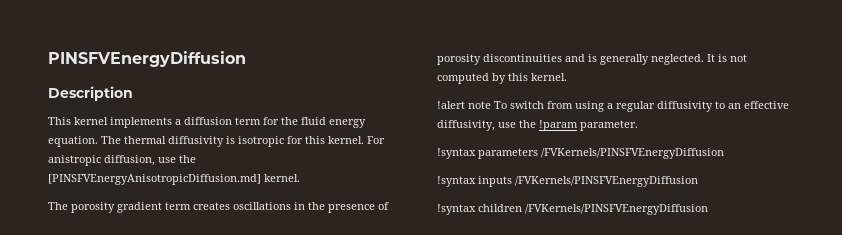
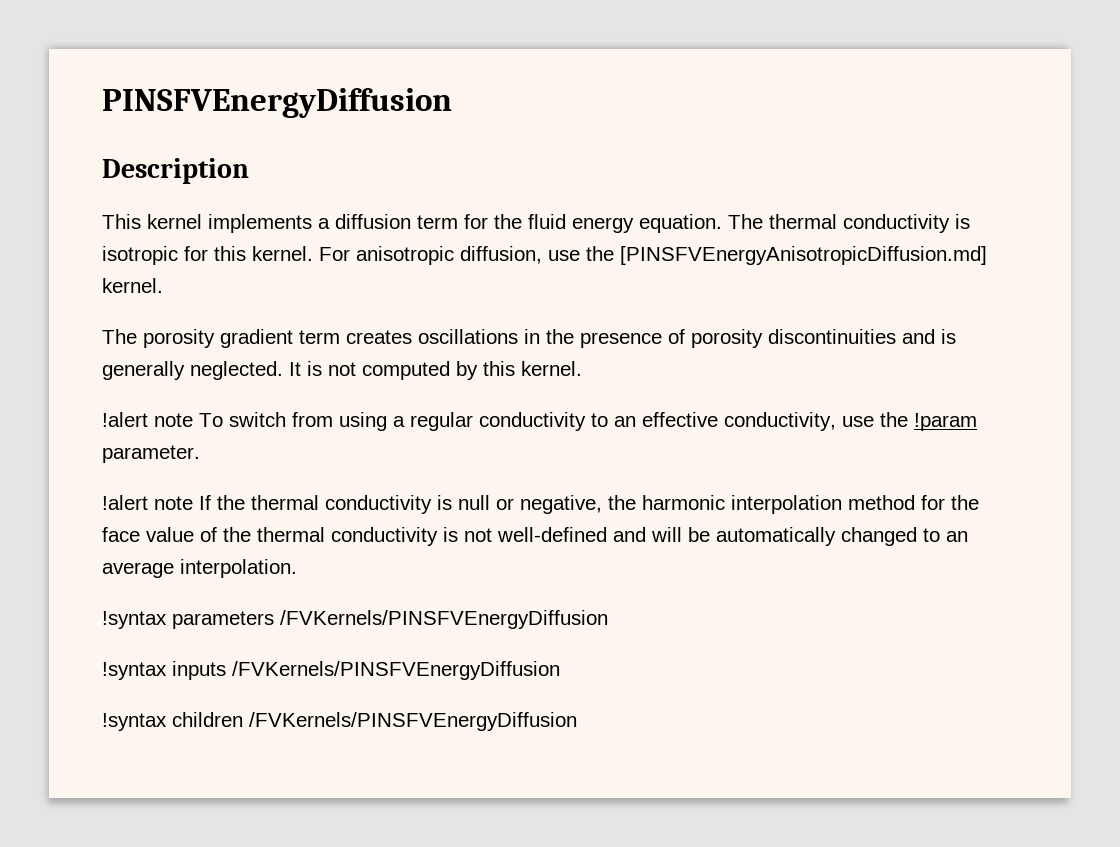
[168,136,224,147] diffusivity -> [843,214,950,233] conductivity
[48,155,101,166] anistropic -> [356,246,454,265] anisotropic
[657,101,713,112] diffusivity -> [479,412,586,431] conductivity
[437,120,495,131] diffusivity, -> [724,412,836,431] conductivity,
(638, 125) none -> [102,495,979,514] [102,527,968,546] [102,559,297,578] // !alert note If the thermal conductivity is null or negative, the harmonic interpolation method for the face value of the thermal conductivity is not well-defined and will be automatically changed to an average interpolation.

